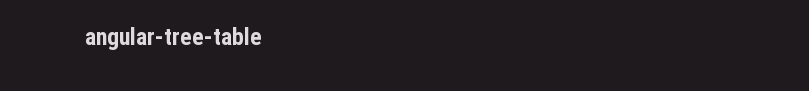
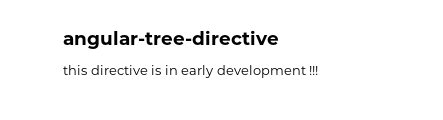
[85,27,262,50] angular-tree-table -> [63,30,279,49] [63,65,319,78] angular-tree-directive // this directive is in early development !!!

